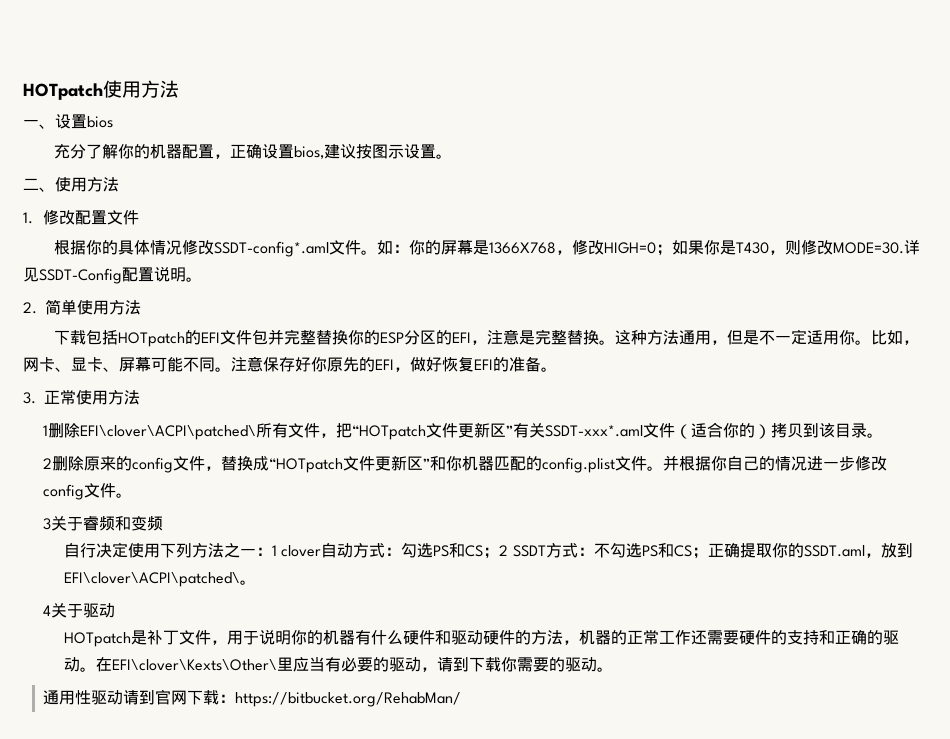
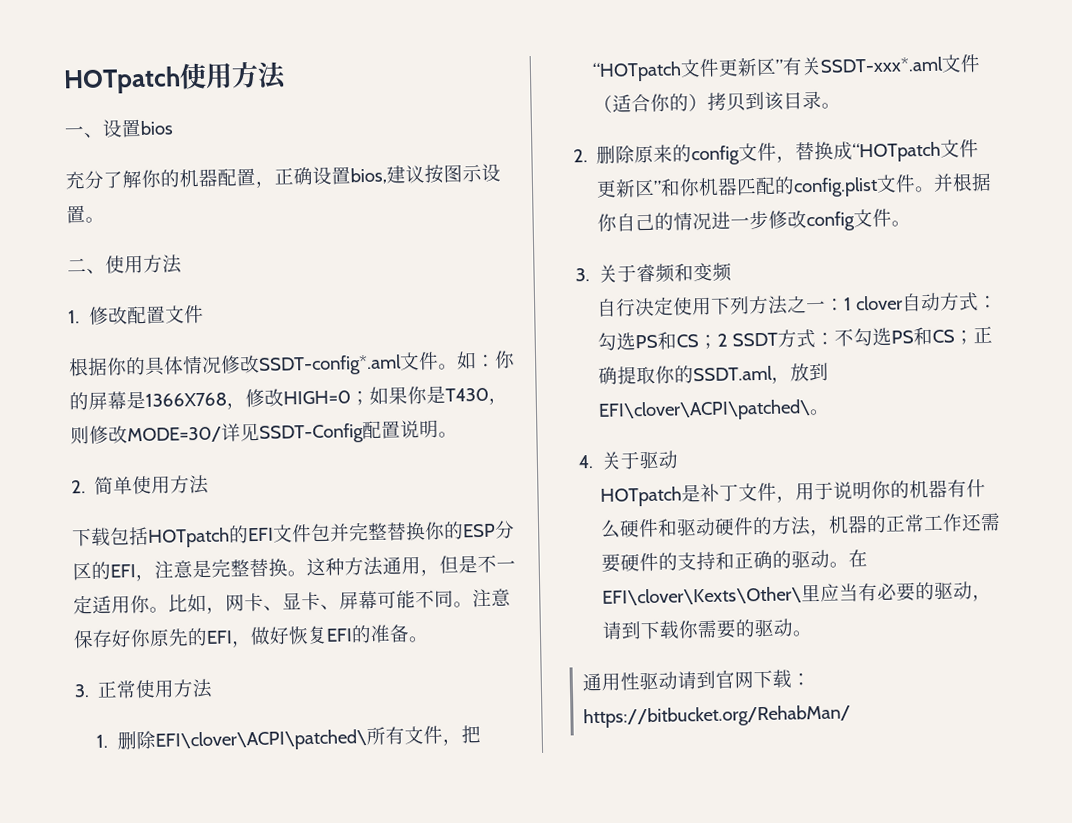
[832,242,904,254] MODE=30. -> [127,426,222,444] MODE=30/
[43,425,49,436] 1 -> [95,734,108,748] 1.
[43,458,53,469] 2 -> [572,149,588,163] 2.
[43,518,52,530] 3 -> [574,268,590,282] 3.
[43,605,52,616] 4 -> [577,454,594,469] 4.

